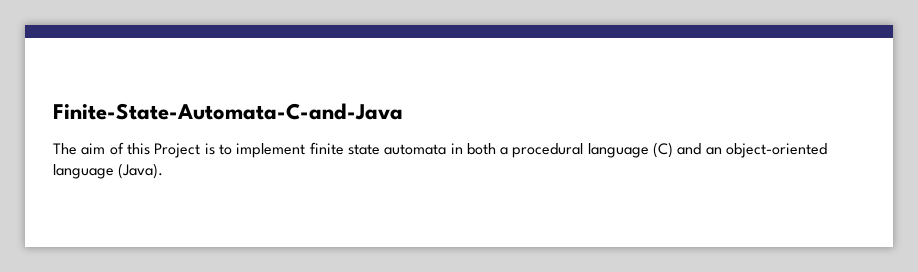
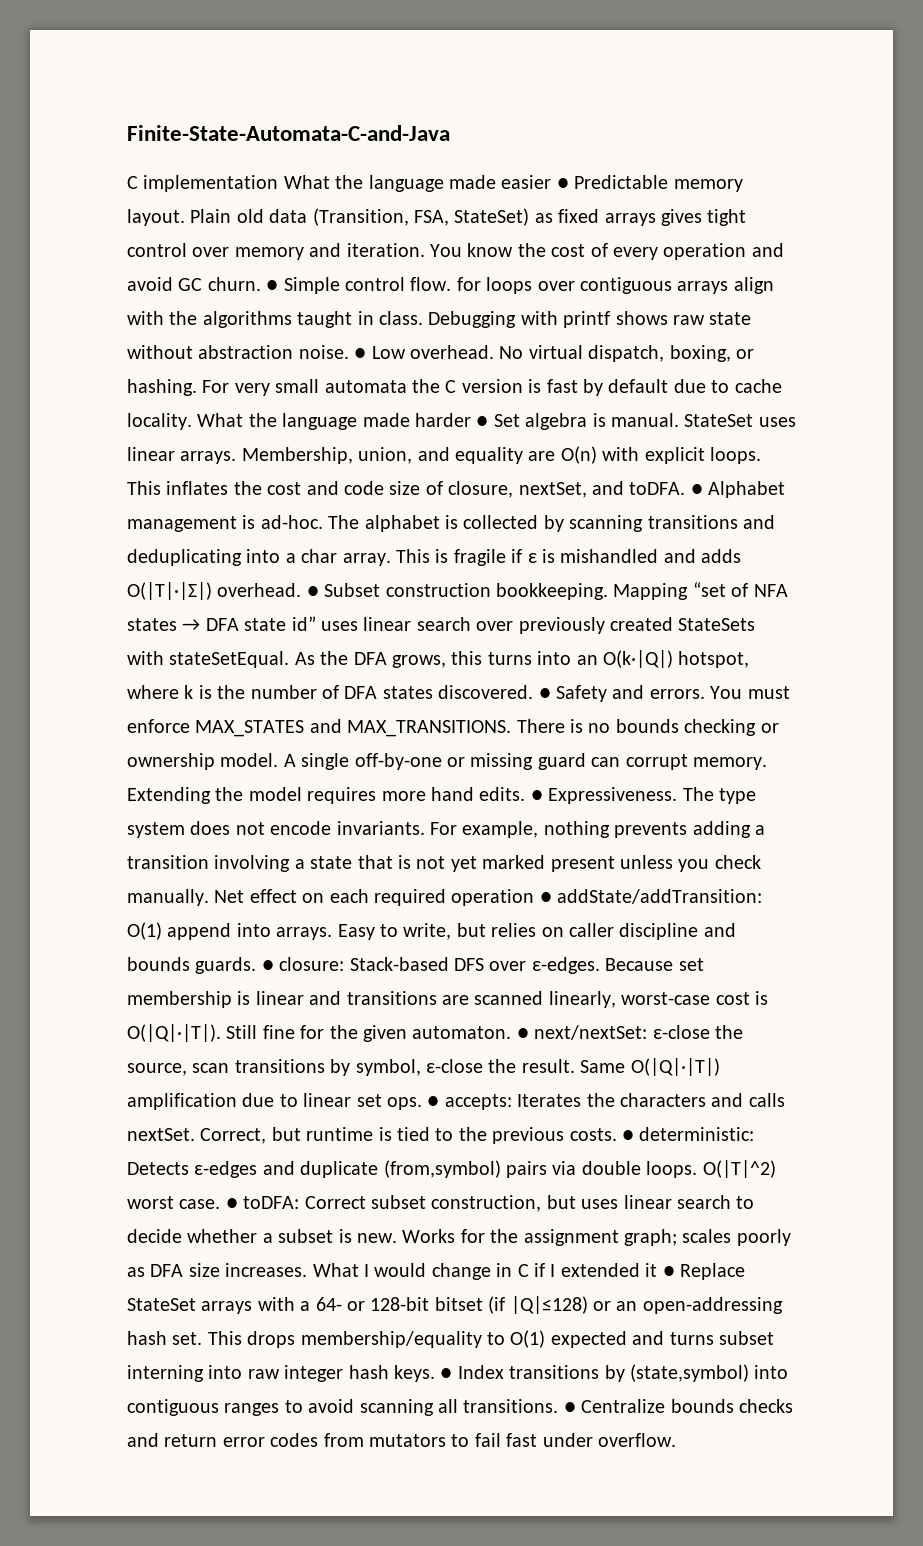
[53,142,828,158] [53,163,164,179] The aim of this Project is to implement finite state automata in both a procedural language (C) and an object-oriented language (Java). -> [127,175,743,192] [127,208,747,226] [127,243,784,260] [127,277,774,294] [127,311,752,328] [127,345,754,362] [127,379,782,396] [127,413,796,430] [127,446,761,464] [127,481,786,498] [127,515,775,532] [127,549,742,566] [127,582,788,600] [127,616,756,634] [127,650,750,668] [127,685,790,702] [127,719,779,737] [127,753,767,770] [127,787,756,804] [127,821,765,838] [127,855,761,872] [127,889,763,906] [127,922,736,940] [127,957,704,974] [127,991,768,1008] [127,1024,743,1042] [127,1058,720,1076] [127,1093,785,1110] [127,1127,755,1144] [127,1160,776,1178] [127,1195,755,1212] [127,1229,791,1246] [127,1263,745,1280] [127,1296,783,1314] [127,1330,774,1348] [127,1364,789,1382] [127,1399,793,1416] [127,1433,676,1447] C implementation What the language made easier ● Predictable memory layout. Plain old data (Transition, FSA, StateSet) as fixed arrays gives tight control over memory and iteration. You know the cost of every operation and avoid GC churn. ● Simple control flow. for loops over contiguous arrays align with the algorithms taught in class. Debugging with printf shows raw state without abstraction noise. ● Low overhead. No virtual dispatch, boxing, or hashing. For very small automata the C version is fast by default due to cache locality. What the language made harder ● Set algebra is manual. StateSet uses linear arrays. Membership, union, and equality are O(n) with explicit loops. This inflates the cost and code size of closure, nextSet, and toDFA. ● Alphabet management is ad-hoc. The alphabet is collected by scanning transitions and deduplicating into a char array. This is fragile if ε is mishandled and adds O(|T|·|Σ|) overhead. ● Subset construction bookkeeping. Mapping “set of NFA states → DFA state id” uses linear search over previously created StateSets with stateSetEqual. As the DFA grows, this turns into an O(k·|Q|) hotspot, where k is the number of DFA states discovered. ● Safety and errors. You must enforce MAX_STATES and MAX_TRANSITIONS. There is no bounds checking or ownership model. A single off-by-one or missing guard can corrupt memory. Extending the model requires more hand edits. ● Expressiveness. The type system does not encode invariants. For example, nothing prevents adding a transition involving a state that is not yet marked present unless you check manually. Net effect on each required operation ● addState/addTransition: O(1) append into arrays. Easy to write, but relies on caller discipline and bounds guards. ● closure: Stack-based DFS over ε-edges. Because set membership is linear and transitions are scanned linearly, worst-case cost is O(|Q|·|T|). Still fine for the given automaton. ● next/nextSet: ε-close the source, scan transitions by symbol, ε-close the result. Same O(|Q|·|T|) amplification due to linear set ops. ● accepts: Iterates the characters and calls nextSet. Correct, but runtime is tied to the previous costs. ● deterministic: Detects ε-edges and duplicate (from,symbol) pairs via double loops. O(|T|^2) worst case. ● toDFA: Correct subset construction, but uses linear search to decide whether a subset is new. Works for the assignment graph; scales poorly as DFA size increases. What I would change in C if I extended it ● Replace StateSet arrays with a 64- or 128-bit bitset (if |Q|≤128) or an open-addressing hash set. This drops membership/equality to O(1) expected and turns subset interning into raw integer hash keys. ● Index transitions by (state,symbol) into contiguous ranges to avoid scanning all transitions. ● Centralize bounds checks and return error codes from mutators to fail fast under overflow.

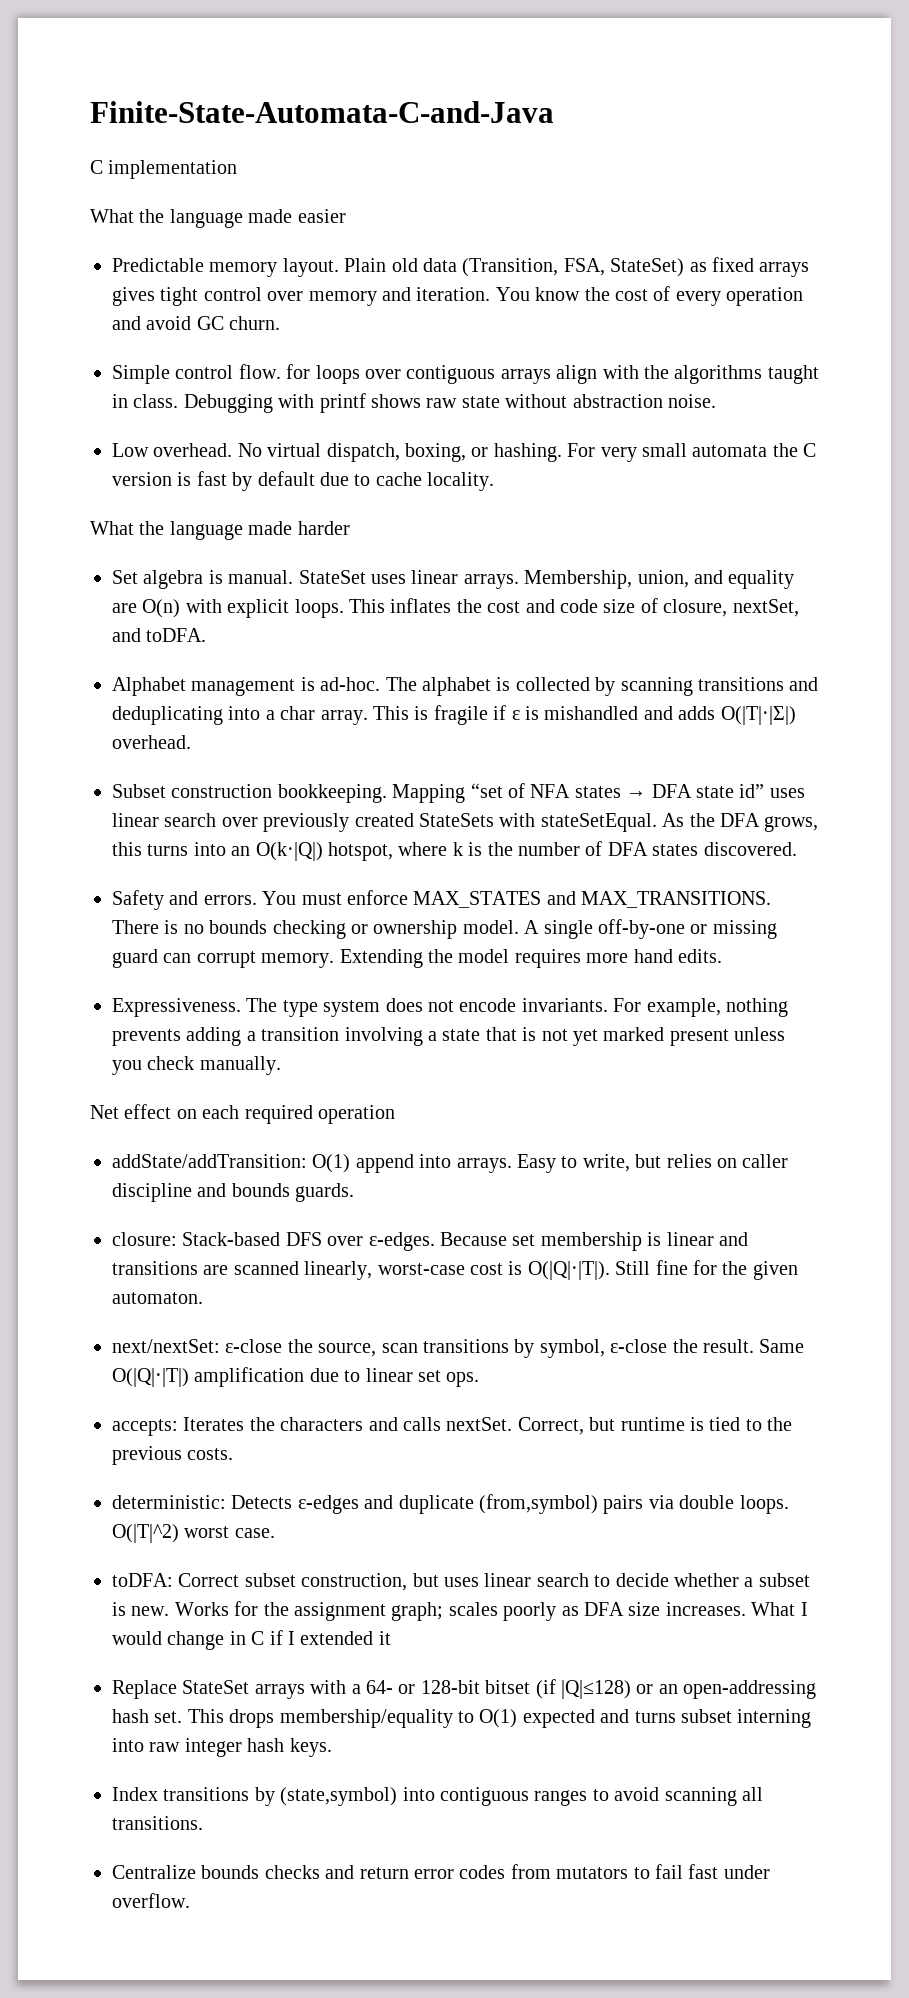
(279, 183) none -> (238, 169) //
[556,178,569,189] ● -> (346, 216) //
[266,280,279,291] ● -> (281, 323) //
[354,348,367,359] ● -> (716, 401) //
(192, 421) none -> (495, 481) //
[476,416,489,427] ● -> (350, 528) //
[690,484,703,495] ● -> (207, 635) //
[306,586,319,597] ● -> (191, 742) //
[538,688,551,699] ● -> (797, 849) //
[530,790,543,801] ● -> (722, 956) //
(209, 897) none -> (281, 1065) //
[539,892,552,903] ● -> (395, 1114) //
[261,960,274,971] ● -> (355, 1192) //
[516,1028,529,1039] ● -> (203, 1298) //
[427,1096,440,1107] ● -> (480, 1379) //
[621,1130,634,1141] ● -> (234, 1454) //
[225,1198,238,1209] ● -> (275, 1533) //
[662,1266,675,1277] ● -> (391, 1638) //
[440,1368,453,1379] ● -> (332, 1747) //
[563,1402,576,1413] ● -> (203, 1823) //

